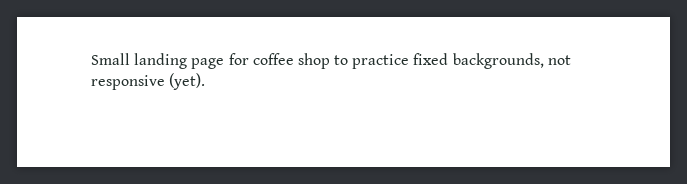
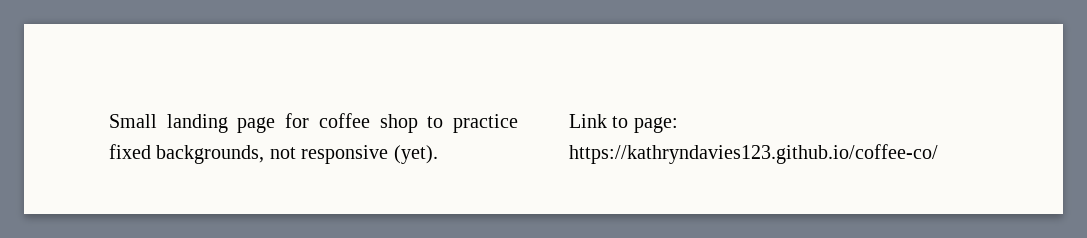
(206, 81) none -> [569,114,678,133] [569,144,938,164] // Link to page: https://kathryndavies123.github.io/coffee-co/

